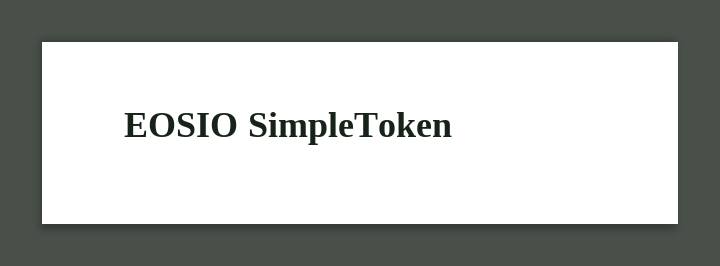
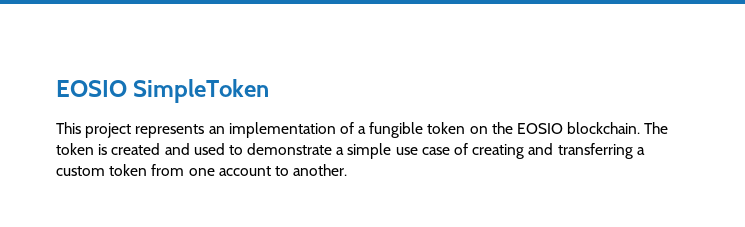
(452, 128) none -> [56,122,669,138] [56,143,645,159] [56,164,348,176] // This project represents an implementation of a fungible token on the EOSIO blockchain. The token is created and used to demonstrate a simple use case of creating and transferring a custom token from one account to another.

